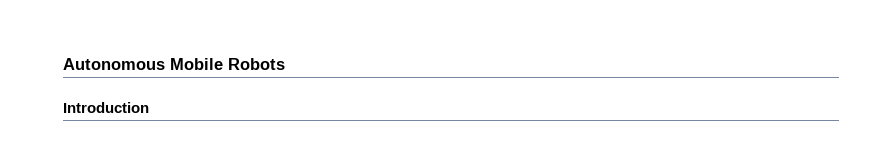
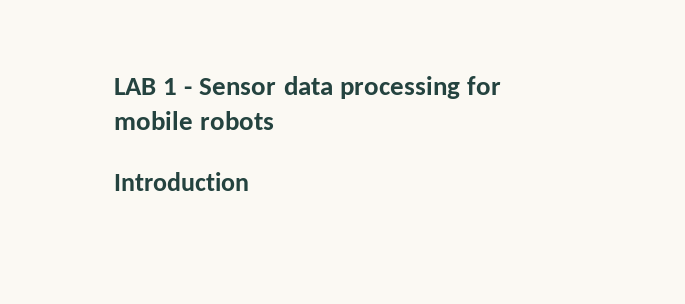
[63,58,285,70] Autonomous Mobile Robots -> [114,76,501,99] [114,111,275,130] LAB 1 - Sensor data processing for mobile robots

